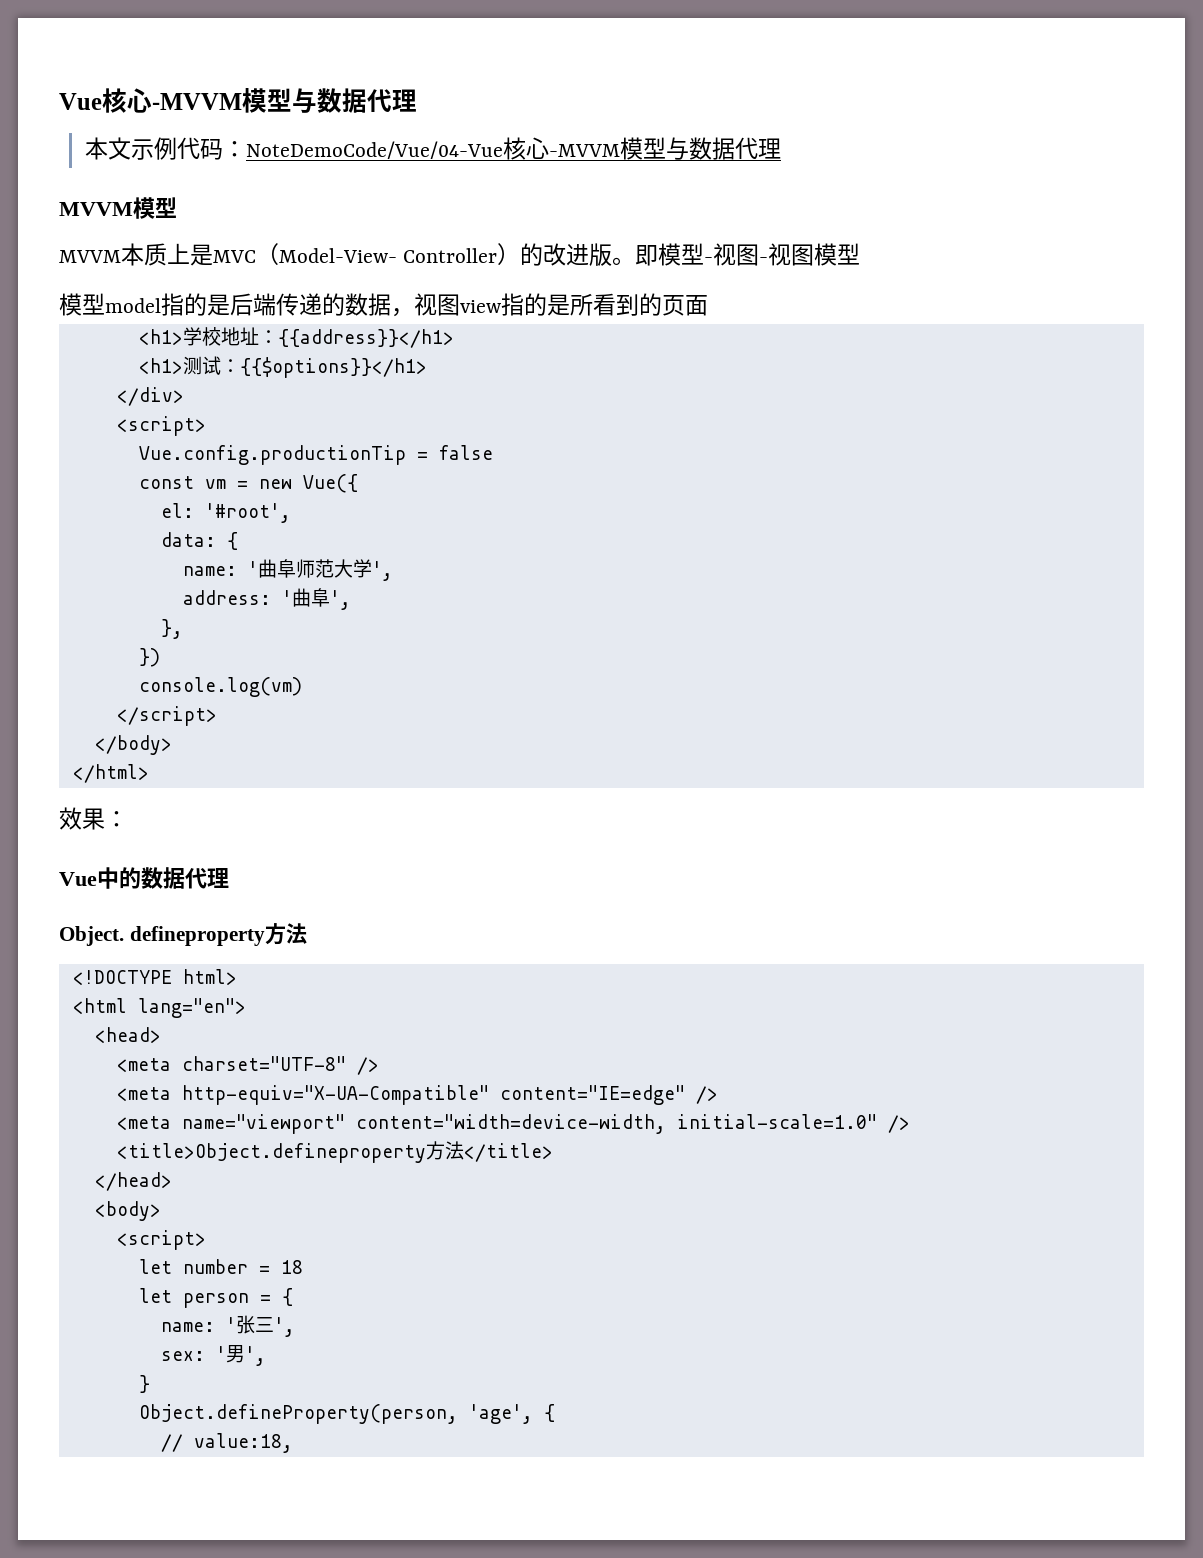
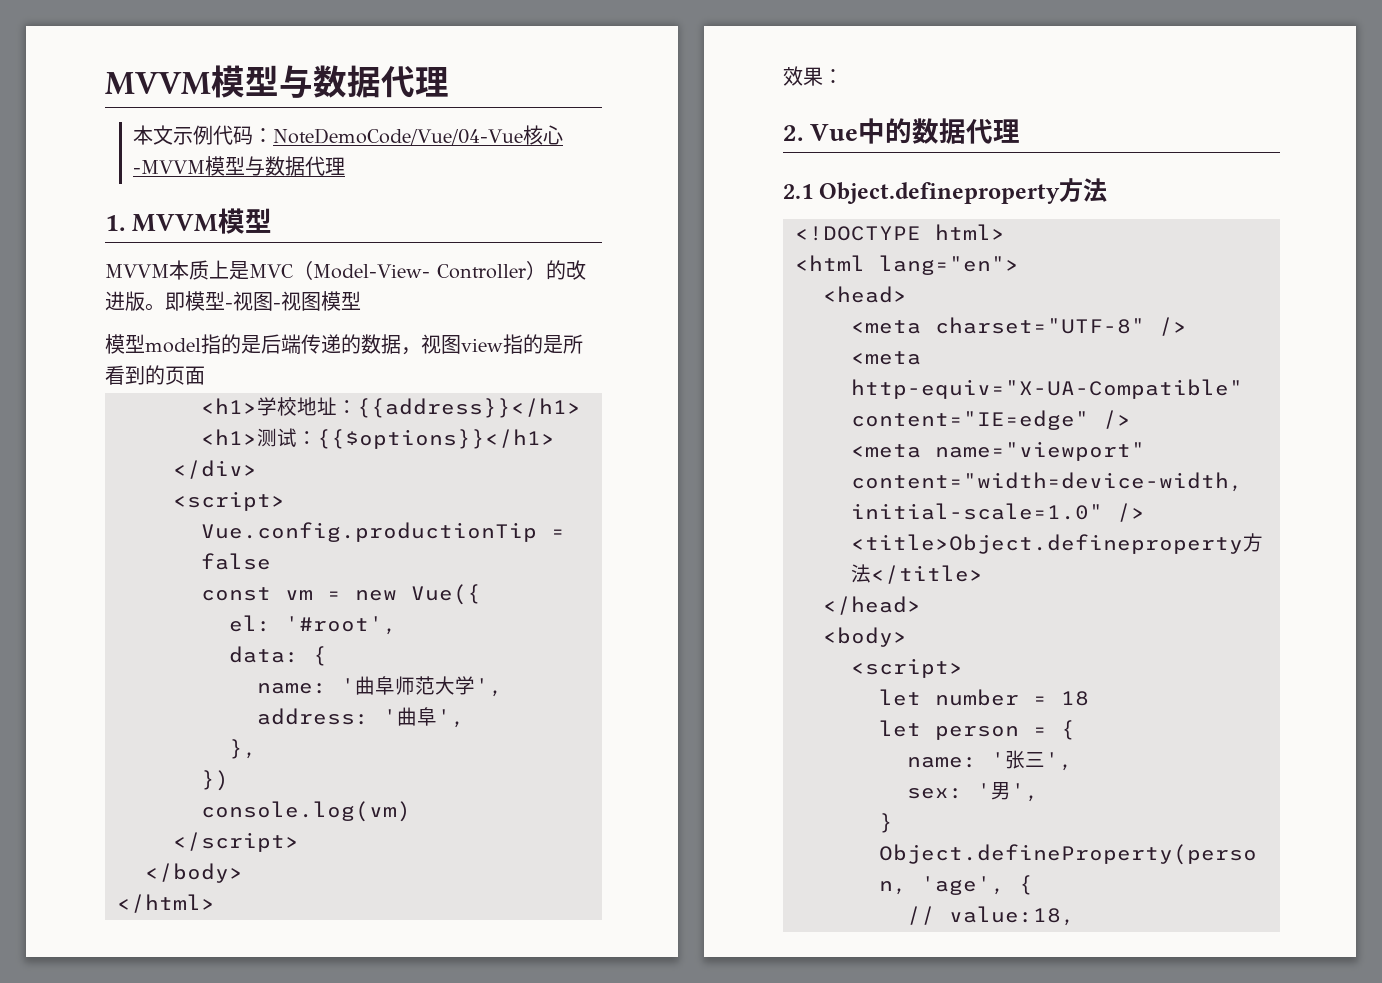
[59,88,242,113] Vue核心-MVVM -> [105,72,211,95] MVVM
(781, 148) none -> [105,215,125,231] 1.
(128, 819) none -> [783,125,803,141] 2.
[59,926,265,946] Object. defineproperty -> [783,182,1061,204] 2.1 Object.defineproperty

